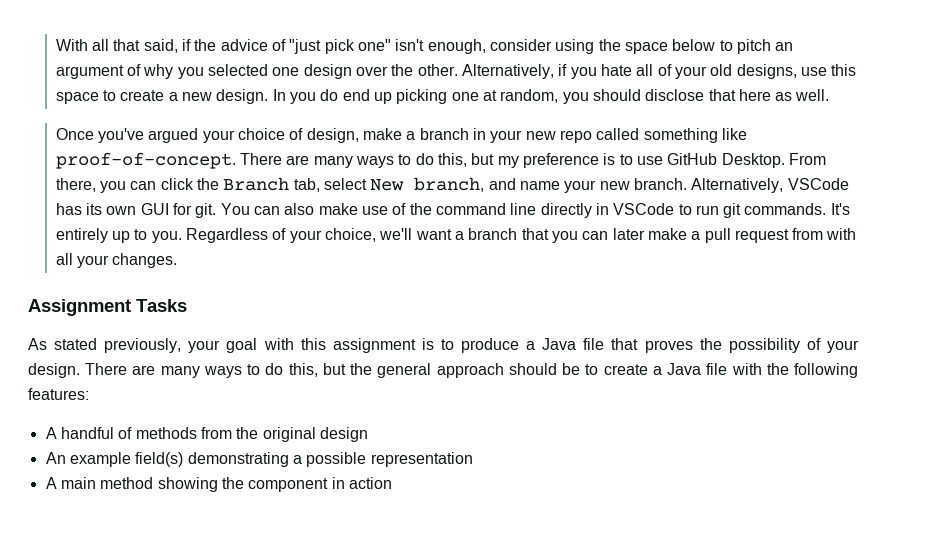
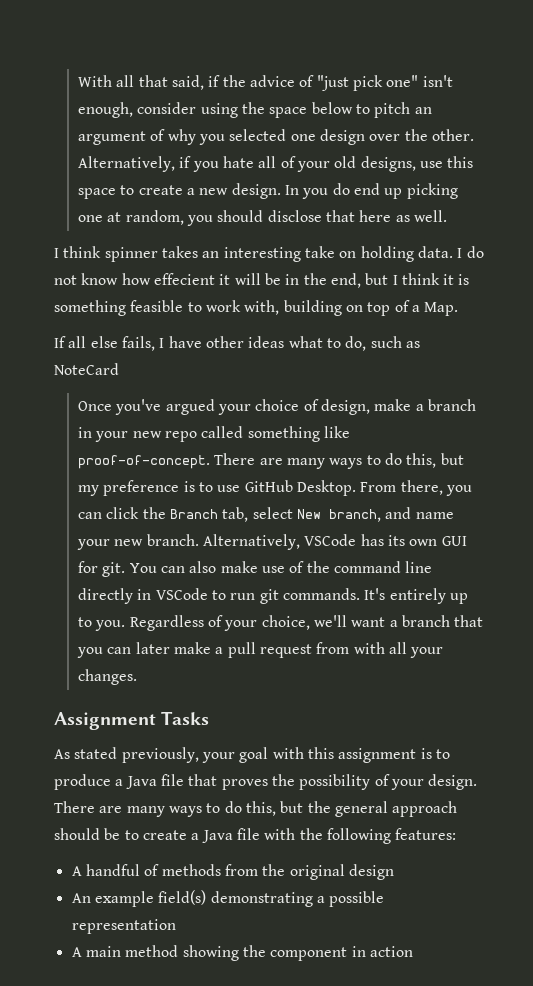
(830, 95) none -> [54,246,484,262] [54,273,470,288] [54,300,459,316] [54,336,420,351] [54,363,119,375] // I think spinner takes an interesting take on holding data. I do not know how effecient it will be in the end, but I think it is something feasible to work with, building on top of a Map. // If all else fails, I have other ideas what to do, such as NoteCard

